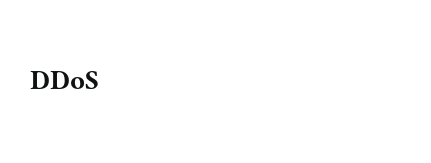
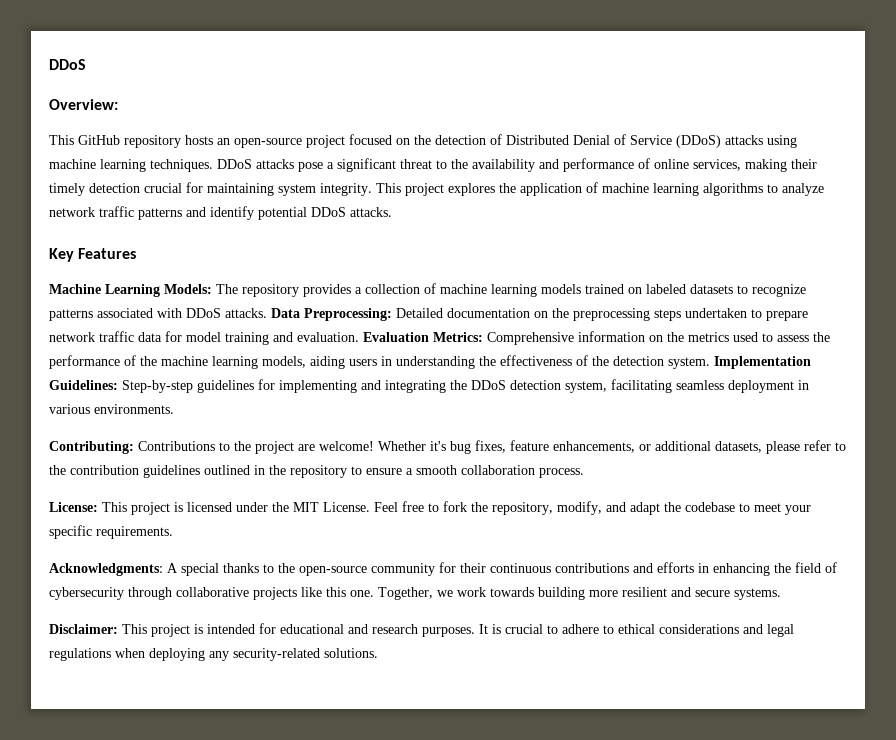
[30,70,99,89] DDoS -> [49,59,86,70] [49,99,118,110] [49,134,797,148] [49,158,817,172] [49,182,824,196] [49,206,392,220] [49,248,137,262] [49,283,806,297] [49,308,808,321] [49,331,830,345] [49,355,811,369] [49,379,809,393] [49,404,174,414] [49,440,846,454] [49,465,584,478] [49,501,811,515] [49,525,173,539] [49,562,837,576] [49,587,781,600] [49,623,794,637] [49,648,378,661] DDoS // Overview: // This GitHub repository hosts an open-source project focused on the detection of Distributed Denial of Service (DDoS) attacks using machine learning techniques. DDoS attacks pose a significant threat to the availability and performance of online services, making their timely detection crucial for maintaining system integrity. This project explores the application of machine learning algorithms to analyze network traffic patterns and identify potential DDoS attacks. // Key Features // Machine Learning Models: The repository provides a collection of machine learning models trained on labeled datasets to recognize patterns associated with DDoS attacks. Data Preprocessing: Detailed documentation on the preprocessing steps undertaken to prepare network traffic data for model training and evaluation. Evaluation Metrics: Comprehensive information on the metrics used to assess the performance of the machine learning models, aiding users in understanding the effectiveness of the detection system. Implementation Guidelines: Step-by-step guidelines for implementing and integrating the DDoS detection system, facilitating seamless deployment in various environments. // Contributing: Contributions to the project are welcome! Whether it's bug fixes, feature enhancements, or additional datasets, please refer to the contribution guidelines outlined in the repository to ensure a smooth collaboration process. // License: This project is licensed under the MIT License. Feel free to fork the repository, modify, and adapt the codebase to meet your specific requirements. // Acknowledgments: A special thanks to the open-source community for their continuous contributions and efforts in enhancing the field of cybersecurity through collaborative projects like this one. Together, we work towards building more resilient and secure systems. // Disclaimer: This project is intended for educational and research purposes. It is crucial to adhere to ethical considerations and legal regulations when deploying any security-related solutions.

